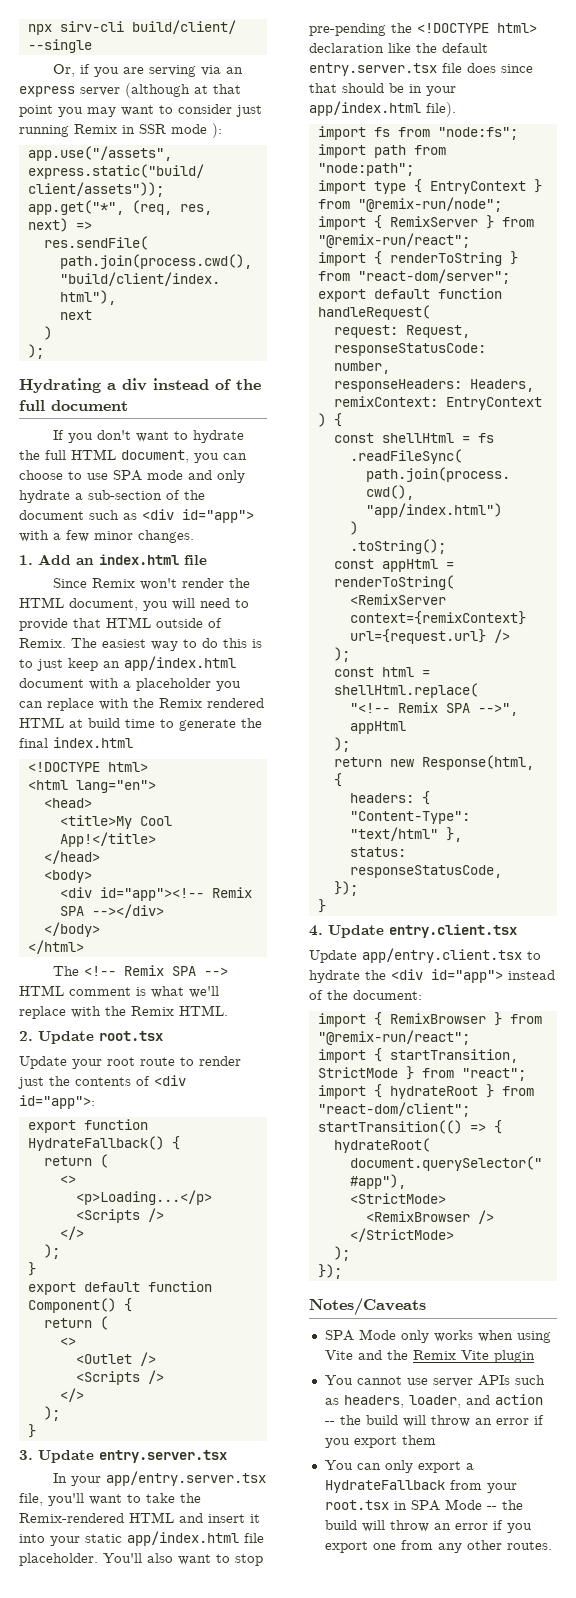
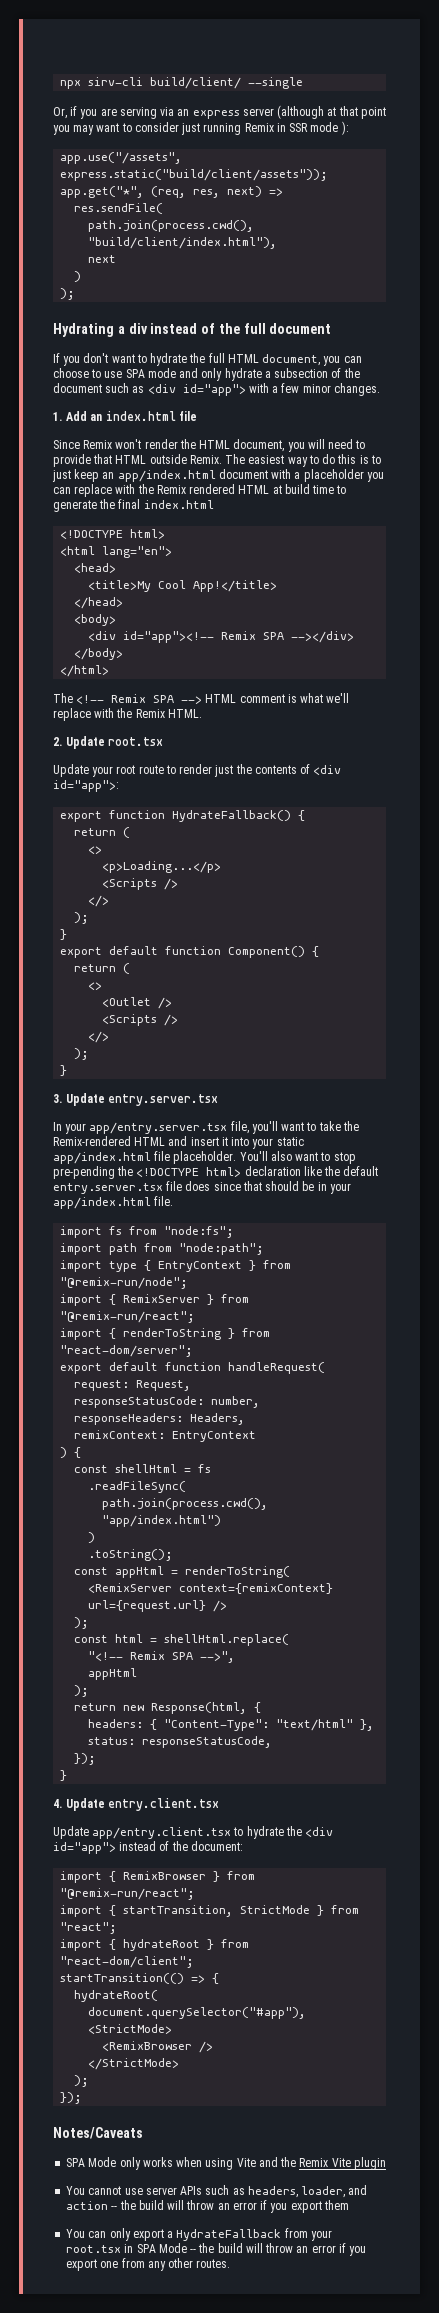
[88,490,162,500] sub-section -> [274,368,329,378] subsection
[208,618,222,628] of -> (187, 459) none
[426,102,456,117] file). -> [154,1196,174,1206] file.

